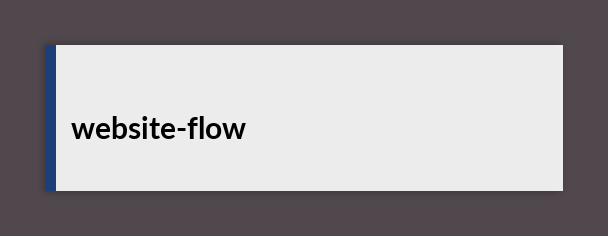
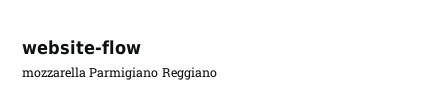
(246, 127) none -> [22,67,217,80] // mozzarella Parmigiano Reggiano

